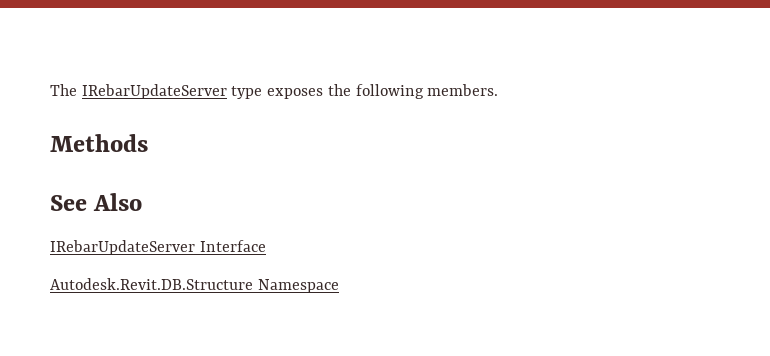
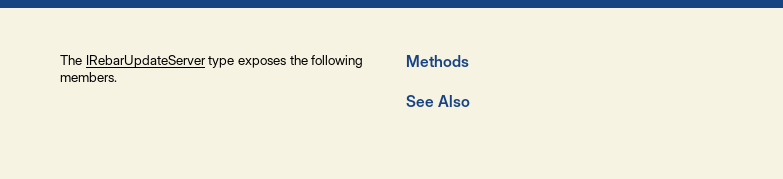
[50,240,266,255] [50,278,339,293] // IRebarUpdateServer Interface // Autodesk.Revit.DB.Structure Namespace -> (471, 101) none

